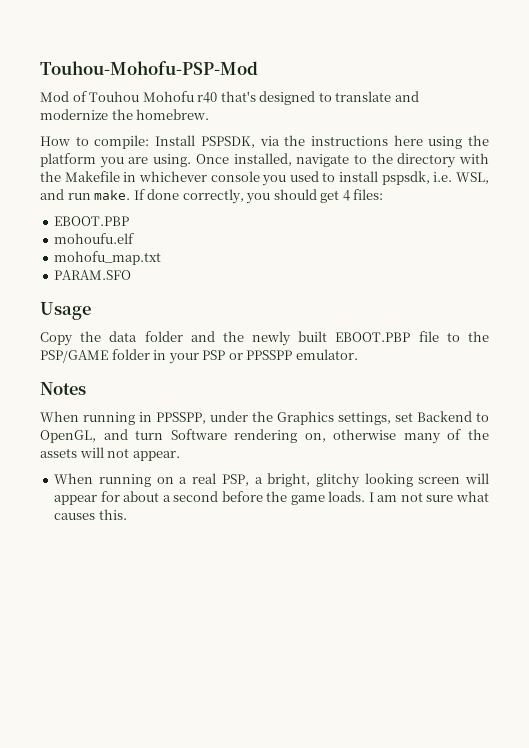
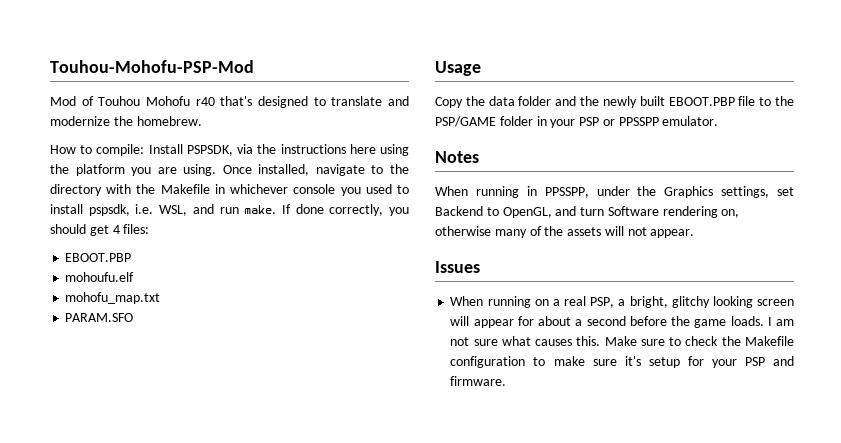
(180, 456) none -> [435,261,480,273] // Issues
(127, 514) none -> [604,336,794,346] [450,356,794,368] [450,376,507,386] Make sure to check the Makefile configuration to make sure it's setup for your PSP and firmware.

